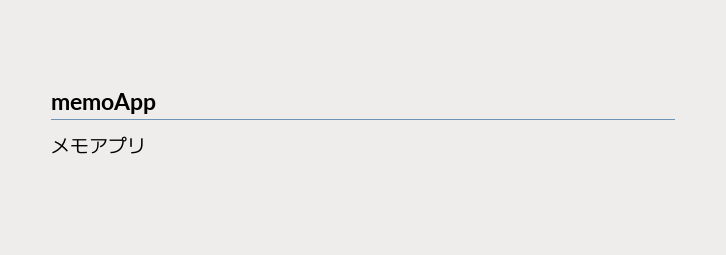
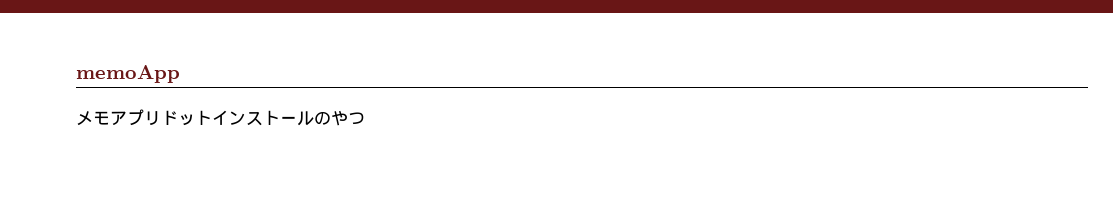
(146, 146) none -> [161,110,365,126] ドットインストールのやつ

